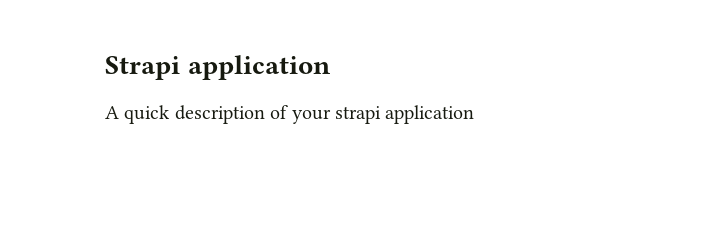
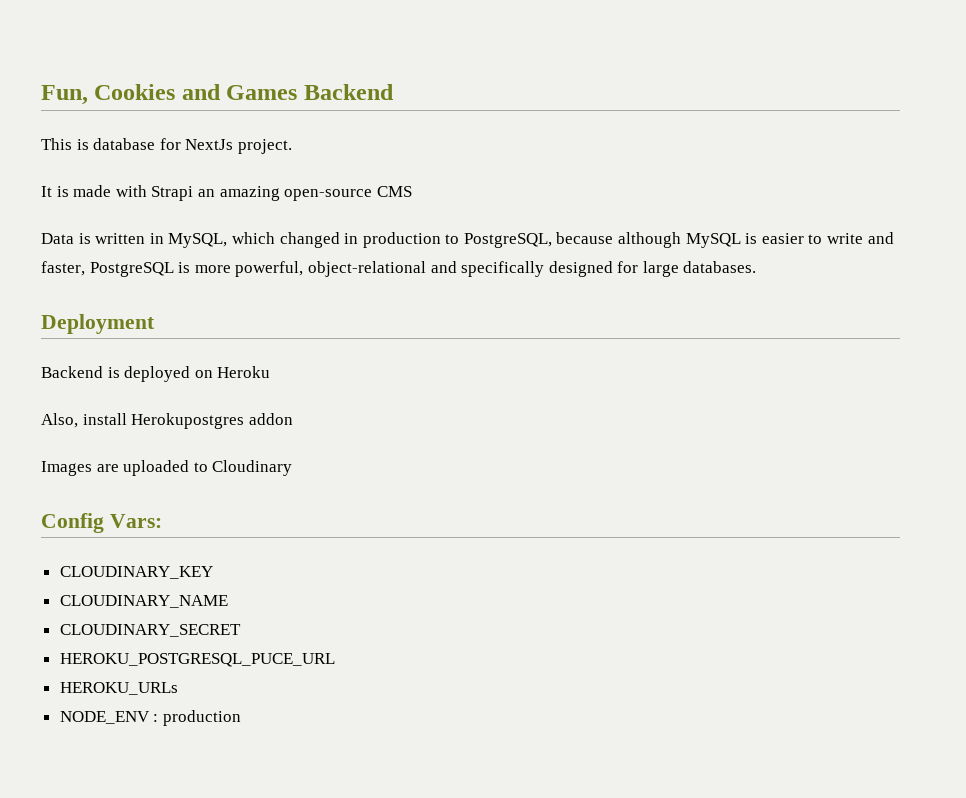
[105,55,331,80] [105,105,475,124] Strapi application // A quick description of your strapi application -> [41,84,394,105] [41,138,292,154] [41,185,412,201] [41,232,894,248] [41,261,757,277] [41,314,155,334] [41,366,271,382] [41,413,293,429] [41,460,293,476] [41,513,162,533] [59,566,213,579] [59,595,228,608] [59,624,241,637] [59,653,335,667] [59,682,178,695] [59,710,241,726] Fun, Cookies and Games Backend // This is database for NextJs project. // It is made with Strapi an amazing open-source CMS // Data is written in MySQL, which changed in production to PostgreSQL, because although MySQL is easier to write and faster, PostgreSQL is more powerful, object-relational and specifically designed for large databases. // Deployment // Backend is deployed on Heroku // Also, install Herokupostgres addon // Images are uploaded to Cloudinary // Config Vars: // CLOUDINARY_KEY // CLOUDINARY_NAME // CLOUDINARY_SECRET // HEROKU_POSTGRESQL_PUCE_URL // HEROKU_URLs // NODE_ENV : production

